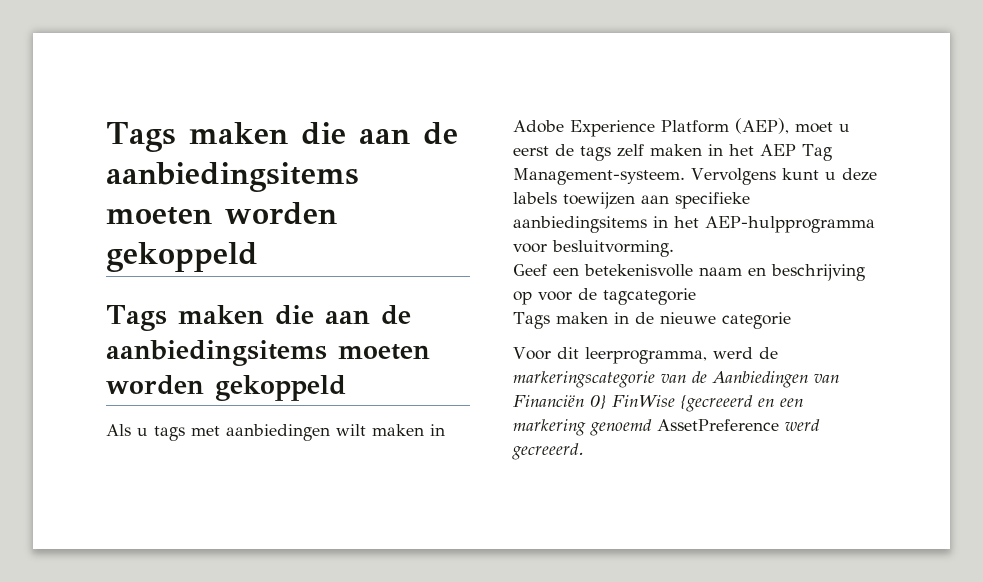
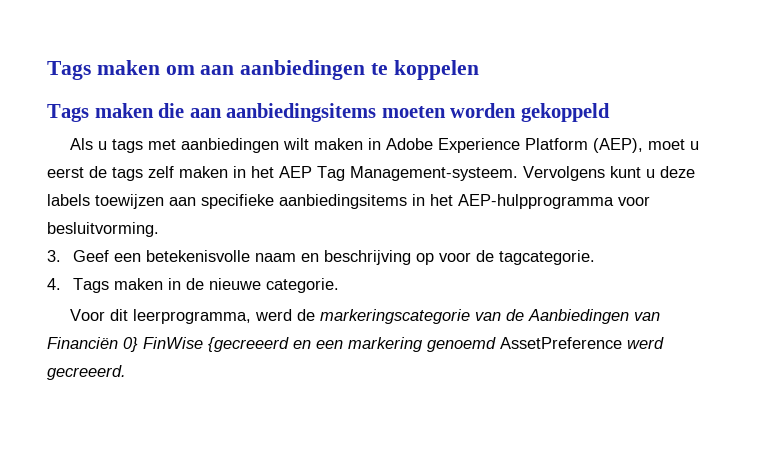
[106,122,458,152] [106,162,359,192] [106,202,337,225] [106,242,258,272] [106,305,411,331] Tags maken die aan de aanbiedingsitems moeten worden gekoppeld // Tags maken die aan de -> [47,60,479,80] [47,103,222,122] Tags maken om aan aanbiedingen te koppelen // Tags maken die aan
(674, 248) none -> [47,250,61,262] 3.
[603,288,696,305] tagcategorie // -> [499,250,596,265] [47,278,61,290] tagcategorie. // 4.
[721,312,791,329] categorie -> [266,278,340,293] categorie.

